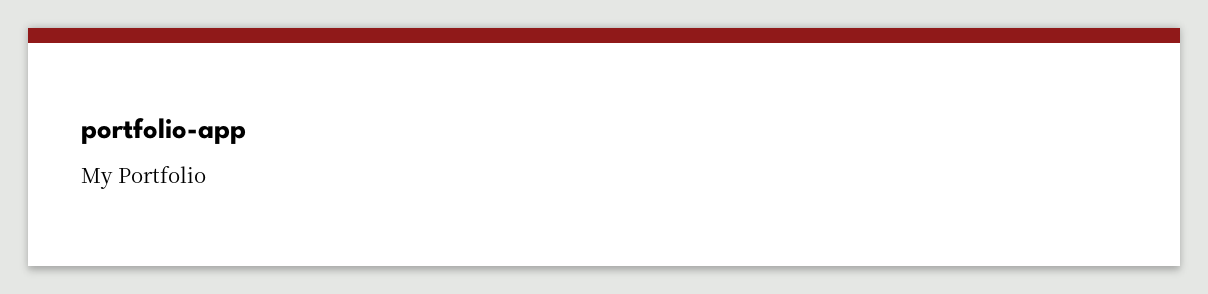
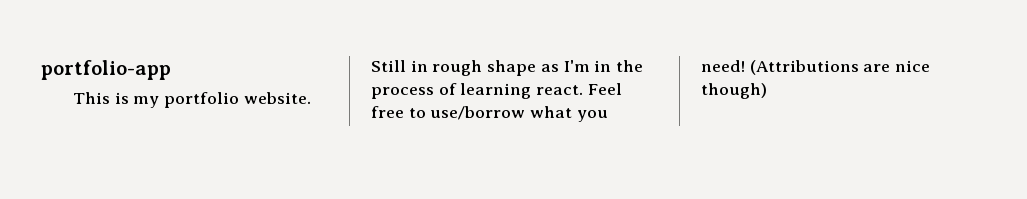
[81,166,206,189] My Portfolio -> [72,92,311,108] [371,60,644,76] [371,83,622,99] [371,106,608,122] [701,60,931,75] [701,83,767,99] This is my portfolio website. Still in rough shape as I'm in the process of learning react. Feel free to use/borrow what you need! (Attributions are nice though)

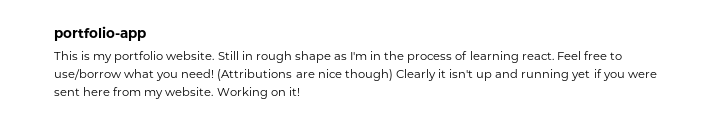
(767, 91) none -> [395,69,657,81] [54,87,300,99] Clearly it isn't up and running yet if you were sent here from my website. Working on it!

